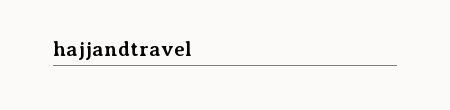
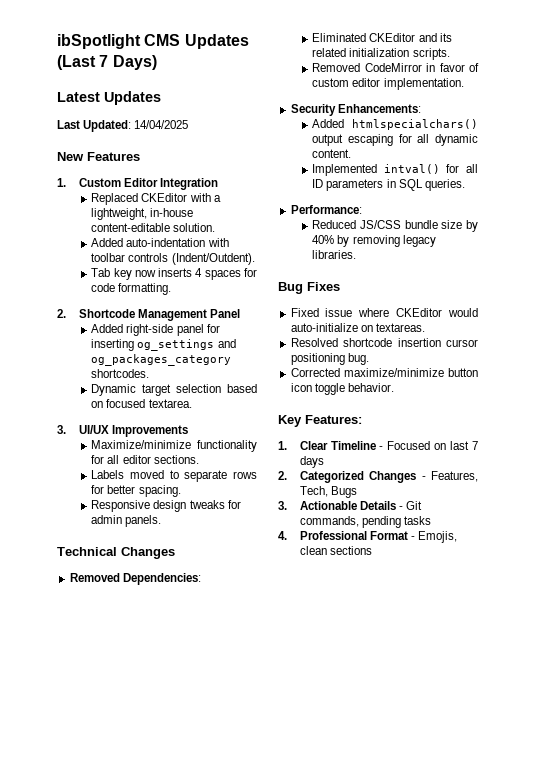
[53,41,192,60] hajjandtravel -> [57,34,249,49] [57,55,157,70] [57,91,161,105] [57,120,189,132] [57,152,140,161] [57,178,218,190] [91,193,221,205] [91,208,194,220] [91,223,216,232] [91,238,229,247] [91,253,255,265] [91,268,258,280] [91,283,172,295] [57,309,240,321] [91,324,220,336] [91,339,236,351] [91,354,232,366] [91,369,150,378] [91,384,257,396] [91,399,192,408] [57,425,188,437] [91,440,257,452] [91,455,199,464] [91,470,257,482] [91,485,181,497] [91,500,241,512] [91,515,162,527] [57,547,175,559] [69,573,201,585] [312,33,452,42] [312,48,450,60] [312,63,479,72] [312,78,464,90] [290,104,421,116] [312,119,478,130] [312,134,478,146] [312,149,352,158] [312,164,478,176] [312,179,465,191] [290,205,362,214] [312,220,478,232] [312,235,436,247] [312,250,357,259] [278,282,340,294] [290,308,478,317] [290,323,425,332] [290,338,478,347] [290,353,369,365] [290,368,478,377] [290,383,394,395] [278,415,362,427] [278,441,478,450] [299,456,324,468] [278,471,478,483] [299,486,357,498] [278,501,423,510] [299,516,431,528] [278,531,458,543] [299,546,372,555] ibSpotlight CMS Updates (Last 7 Days) // Latest Updates // Last Updated: 14/04/2025 // New Features // 1. Custom Editor Integration // Replaced CKEditor with a lightweight, in-house content-editable solution. // Added auto-indentation with toolbar controls (Indent/Outdent). // Tab key now inserts 4 spaces for code formatting. // 2. Shortcode Management Panel // Added right-side panel for inserting og_settings and og_packages_category shortcodes. // Dynamic target selection based on focused textarea. // 3. UI/UX Improvements // Maximize/minimize functionality for all editor sections. // Labels moved to separate rows for better spacing. // Responsive design tweaks for admin panels. // Technical Changes // Removed Dependencies: // Eliminated CKEditor and its related initialization scripts. // Removed CodeMirror in favor of custom editor implementation. // Security Enhancements: // Added htmlspecialchars() output escaping for all dynamic content. // Implemented intval() for all ID parameters in SQL queries. // Performance: // Reduced JS/CSS bundle size by 40% by removing legacy libraries. // Bug Fixes // Fixed issue where CKEditor would auto-initialize on textareas. // Resolved shortcode insertion cursor positioning bug. // Corrected maximize/minimize button icon toggle behavior. // Key Features: // 1. Clear Timeline - Focused on last 7 days // 2. Categorized Changes - Features, Tech, Bugs // 3. Actionable Details - Git commands, pending tasks // 4. Professional Format - Emojis, clean sections

